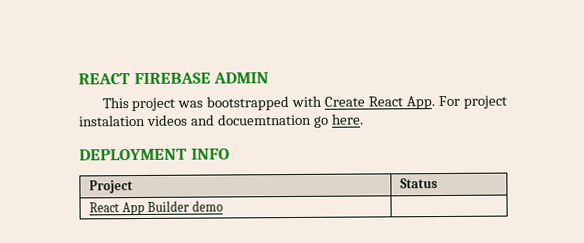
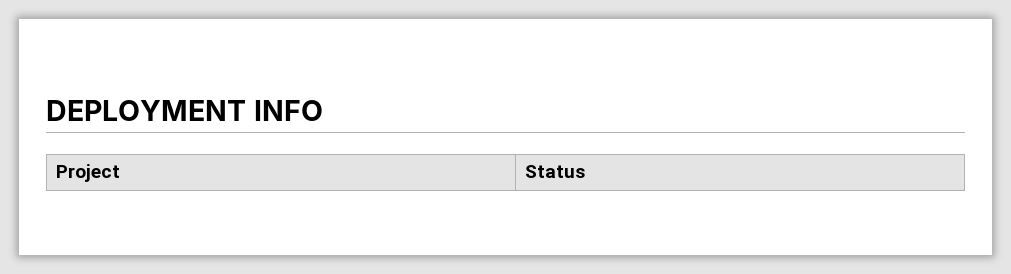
[78,72,270,85] [101,95,507,112] [78,113,364,128] REACT FIREBASE ADMIN // This project was bootstrapped with Create React App. For project instalation videos and docuemtnation go here. // -> (46, 110) none
[89,200,223,216] // React App Builder demo | -> (586, 171) none

